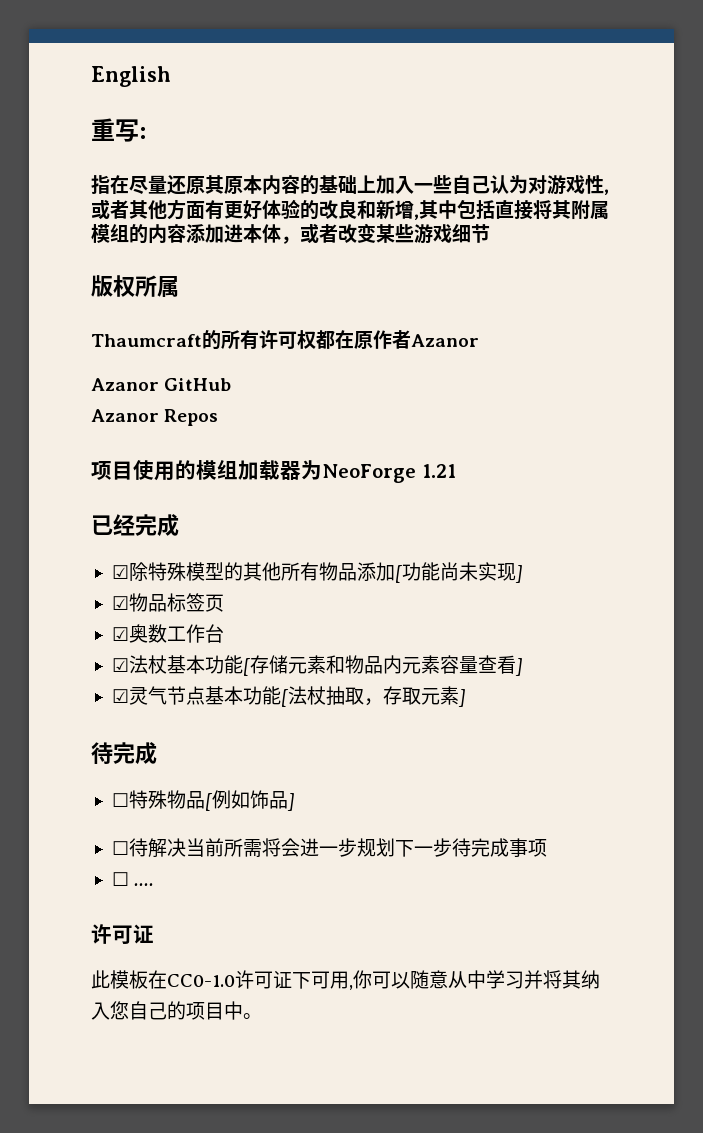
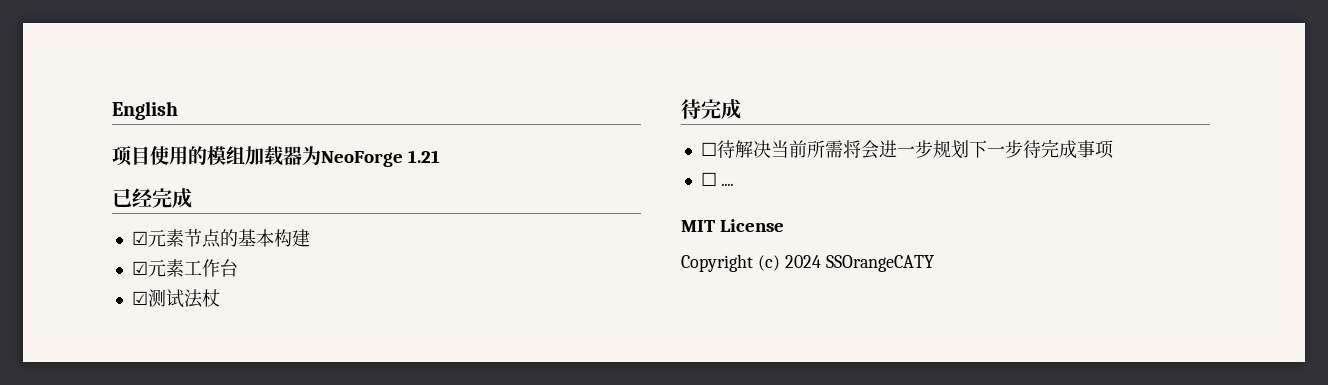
[91,118,146,142] [91,175,609,195] [91,199,609,220] [91,223,490,244] [91,275,179,297] [91,330,479,350] [91,378,232,391] [91,409,219,426] // 重写: // 指在尽量还原其原本内容的基础上加入一些自己认为对游戏性,或者其他方面有更好体验的改良和新增,其中包括直接将其附属模组的内容添加进本体，或者改变某些游戏细节 // 版权所属 // Thaumcraft的所有许可权都在原作者Azanor // Azanor GitHub // Azanor Repos -> (178, 110) none
[128,562,523,583] [111,593,224,612] [111,624,167,643] 除特殊模型的其他所有物品添加[功能尚未实现] // ☑物品标签页 // ☑奥数 -> [147,229,310,248] [131,259,184,277] 元素节点的基本构建 // ☑元素
[128,655,523,676] [111,686,466,707] [91,742,157,765] [111,790,295,811] 法杖基本功能[存储元素和物品内元素容量查看] // ☑灵气节点基本功能[法杖抽取，存取元素] // 待完成 // ☐特殊物品[例如饰品] -> [147,289,220,308] [681,99,741,119] 测试法杖 // 待完成
[91,924,154,944] [91,970,600,990] [91,1001,262,1020] 许可证 // 此模板在CC0-1.0许可证下可用,你可以随意从中学习并将其纳入您自己的项目中。 -> [681,219,785,232] [681,254,934,272] MIT License // Copyright (c) 2024 SSOrangeCATY

